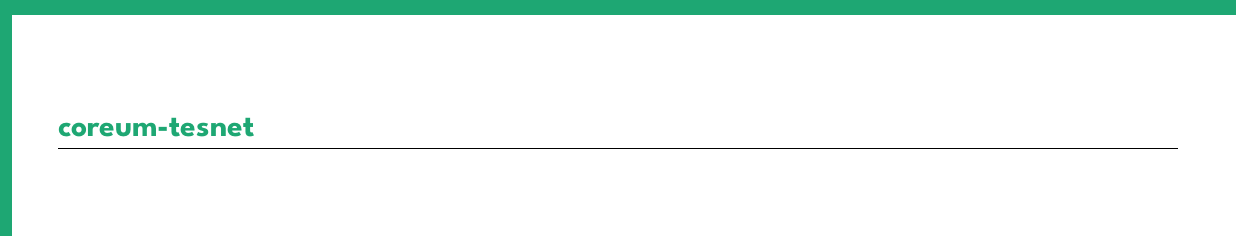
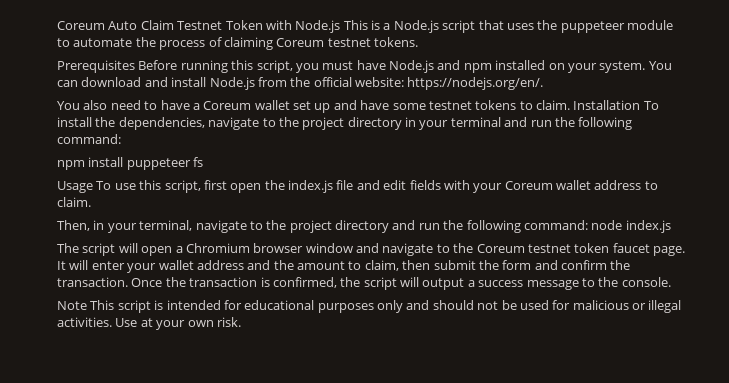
[58,117,254,137] coreum-tesnet -> [57,20,673,33] [57,37,418,50] [57,60,672,73] [57,77,544,90] [57,100,659,113] [57,117,633,130] [57,134,121,144] [57,157,204,170] [57,180,658,193] [57,197,91,207] [57,220,671,233] [57,243,685,256] [57,260,631,273] [57,277,671,290] [57,300,682,313] [57,317,241,330] Coreum Auto Claim Testnet Token with Node.js This is a Node.js script that uses the puppeteer module to automate the process of claiming Coreum testnet tokens. // Prerequisites Before running this script, you must have Node.js and npm installed on your system. You can download and install Node.js from the official website: https://nodejs.org/en/. // You also need to have a Coreum wallet set up and have some testnet tokens to claim. Installation To install the dependencies, navigate to the project directory in your terminal and run the following command: // npm install puppeteer fs // Usage To use this script, first open the index.js file and edit fields with your Coreum wallet address to claim. // Then, in your terminal, navigate to the project directory and run the following command: node index.js // The script will open a Chromium browser window and navigate to the Coreum testnet token faucet page. It will enter your wallet address and the amount to claim, then submit the form and confirm the transaction. Once the transaction is confirmed, the script will output a success message to the console. // Note This script is intended for educational purposes only and should not be used for malicious or illegal activities. Use at your own risk.

